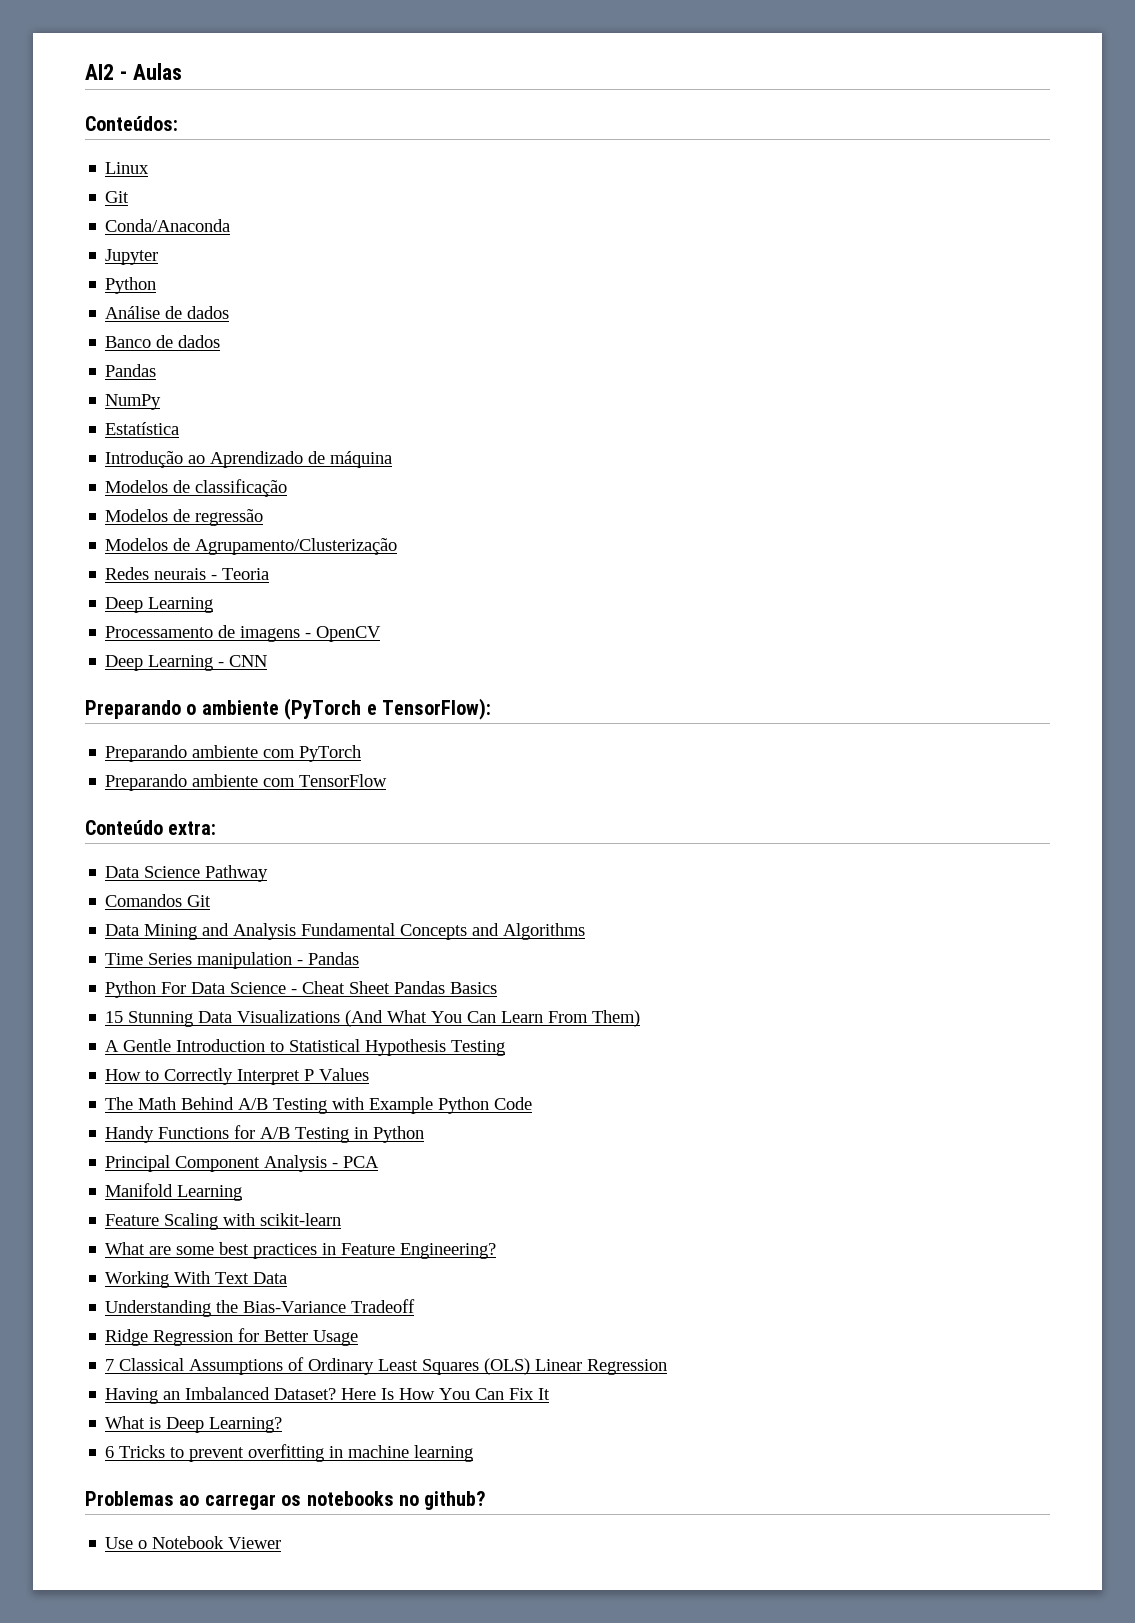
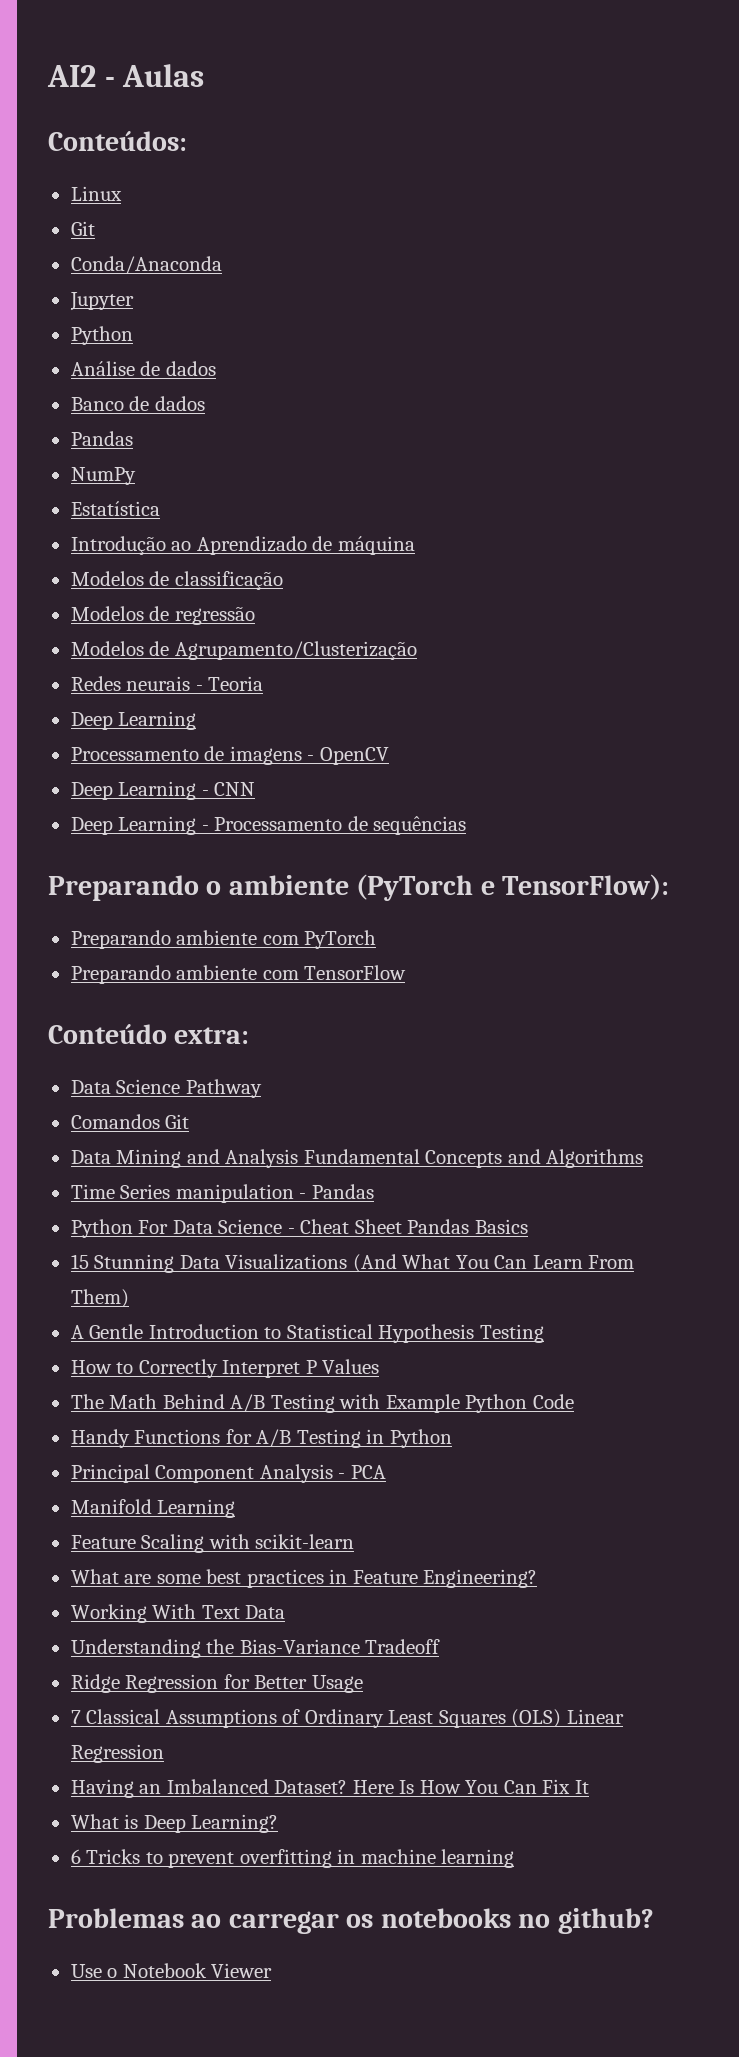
(268, 661) none -> [70,816,467,835] // Deep Learning - Processamento de sequências

